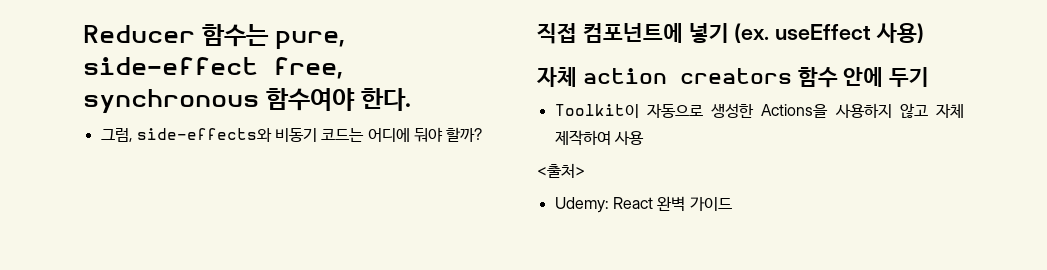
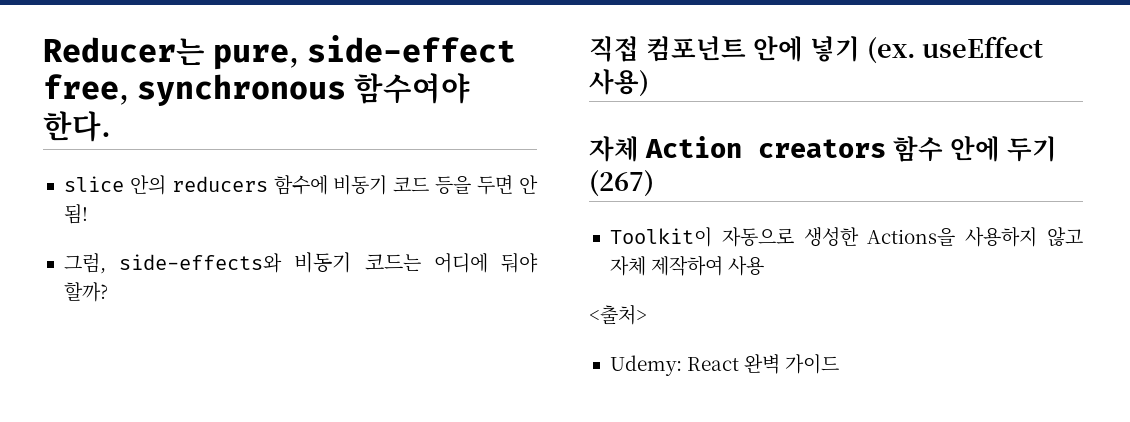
[83,24,269,47] Reducer 함수는 -> [43,37,205,66] Reducer는
(411, 99) none -> [63,175,538,195] [63,204,88,224] // slice 안의 reducers 함수에 비동기 코드 등을 두면 안 됨!
[582,23,683,43] 컴포넌트에 -> [645,36,803,62] 컴포넌트 안에
[582,68,667,84] action -> [644,136,742,158] Action
(930, 77) none -> [589,170,654,197] (267)

